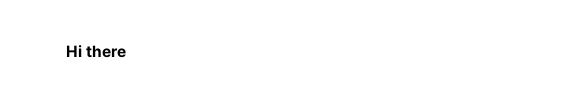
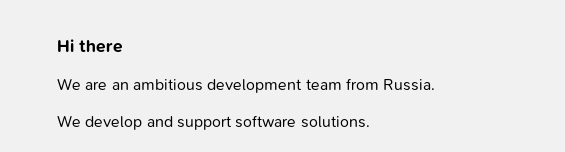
(127, 51) none -> [57,78,436,93] [57,115,370,130] // We are an ambitious development team from Russia. // We develop and support software solutions.

